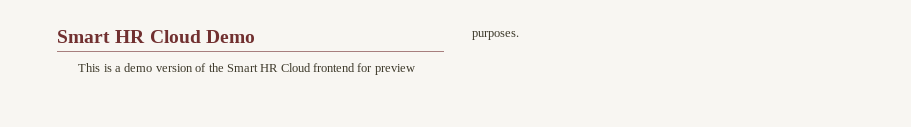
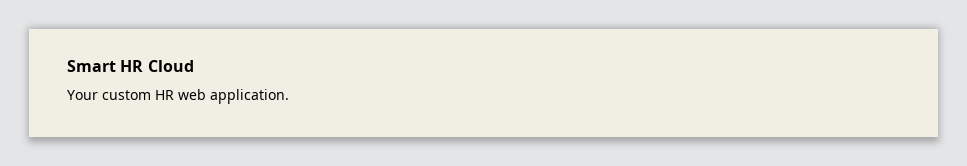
[57,30,255,43] [78,63,415,75] [472,31,519,40] Smart HR Cloud Demo // This is a demo version of the Smart HR Cloud frontend for preview purposes. -> [67,60,194,72] [67,89,289,104] Smart HR Cloud // Your custom HR web application.

